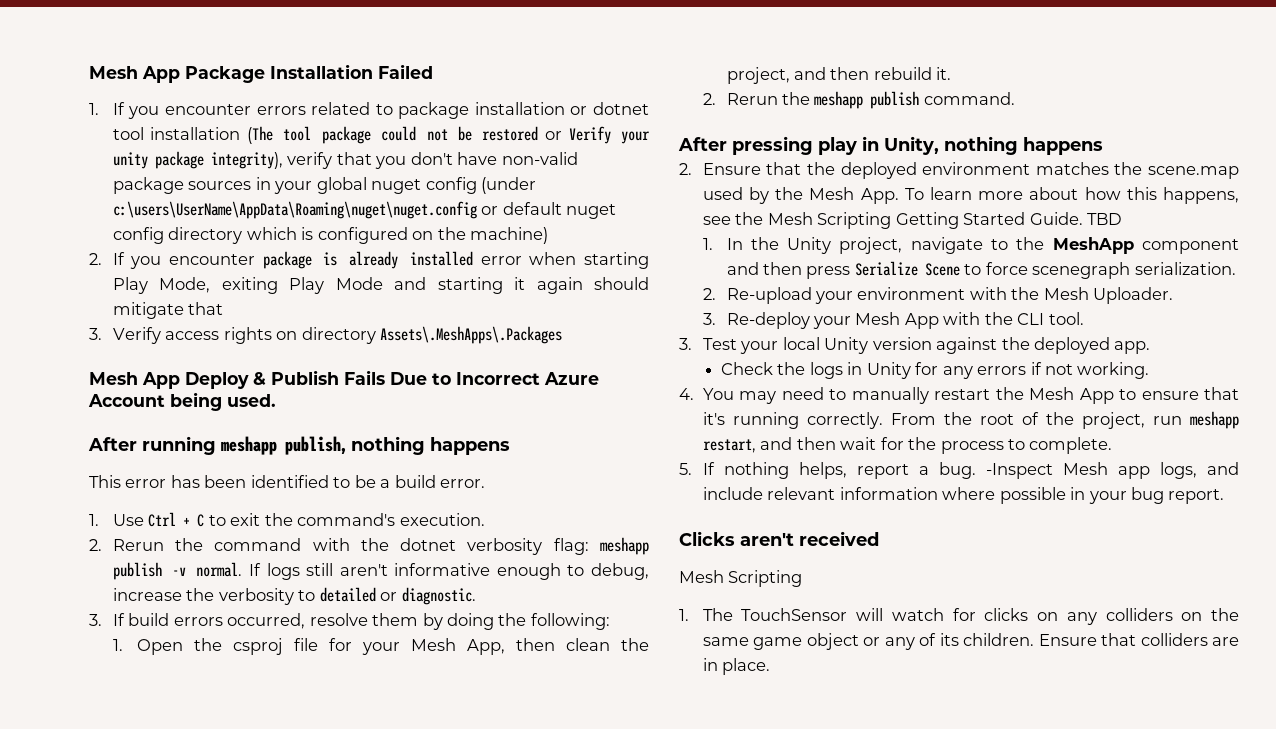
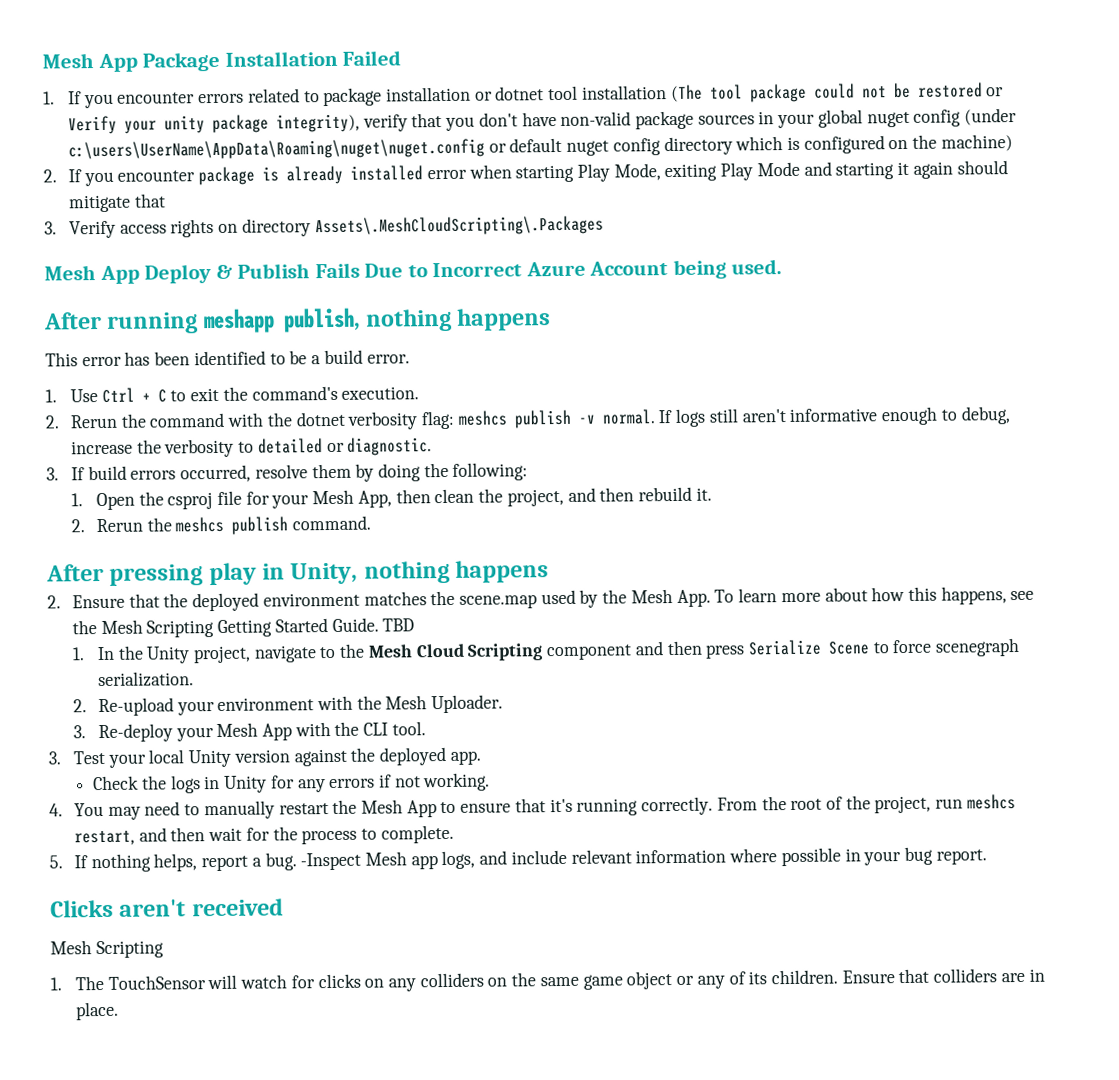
[380,326,563,344] Assets\.MeshApps\.Packages -> [314,215,604,237] Assets\.MeshCloudScripting\.Packages
[600,537,649,555] meshapp -> [457,410,507,426] meshcs
[814,91,864,109] meshapp -> [175,516,225,533] meshcs
[1052,237,1134,254] MeshApp -> [367,643,544,661] Mesh Cloud Scripting
[1190,411,1239,429] meshapp -> [966,794,1016,810] meshcs

